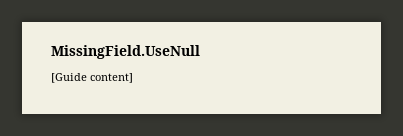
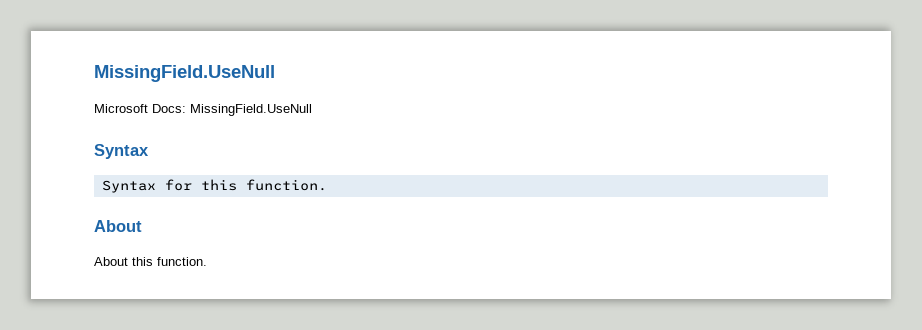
[51,45,200,59] [51,73,133,83] MissingField.UseNull // [Guide content] -> [94,65,275,82] [94,104,312,116] [94,144,149,159] [101,179,327,193] [94,220,142,232] [94,257,207,266] MissingField.UseNull // Microsoft Docs: MissingField.UseNull // Syntax // Syntax for this function. // About // About this function.

